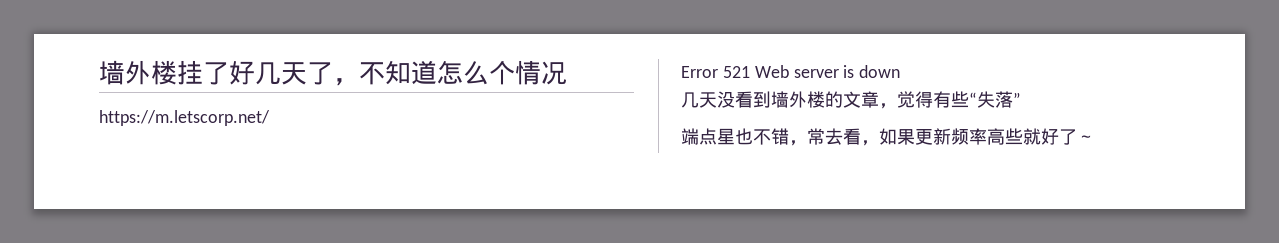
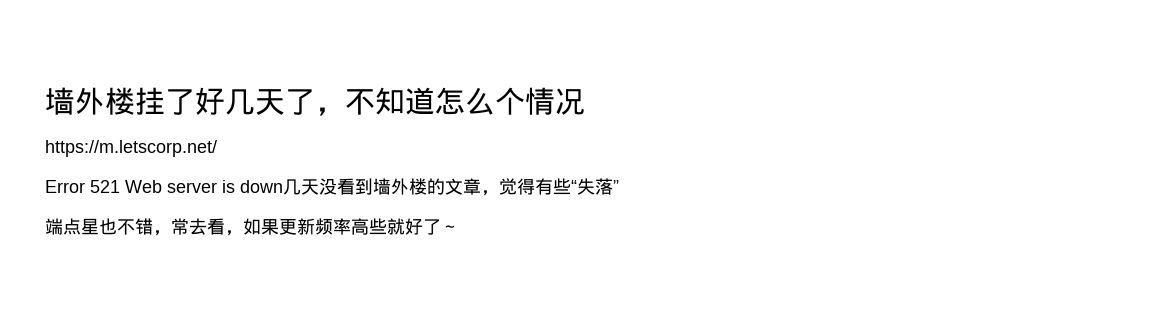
(901, 71) // -> (283, 186) none

